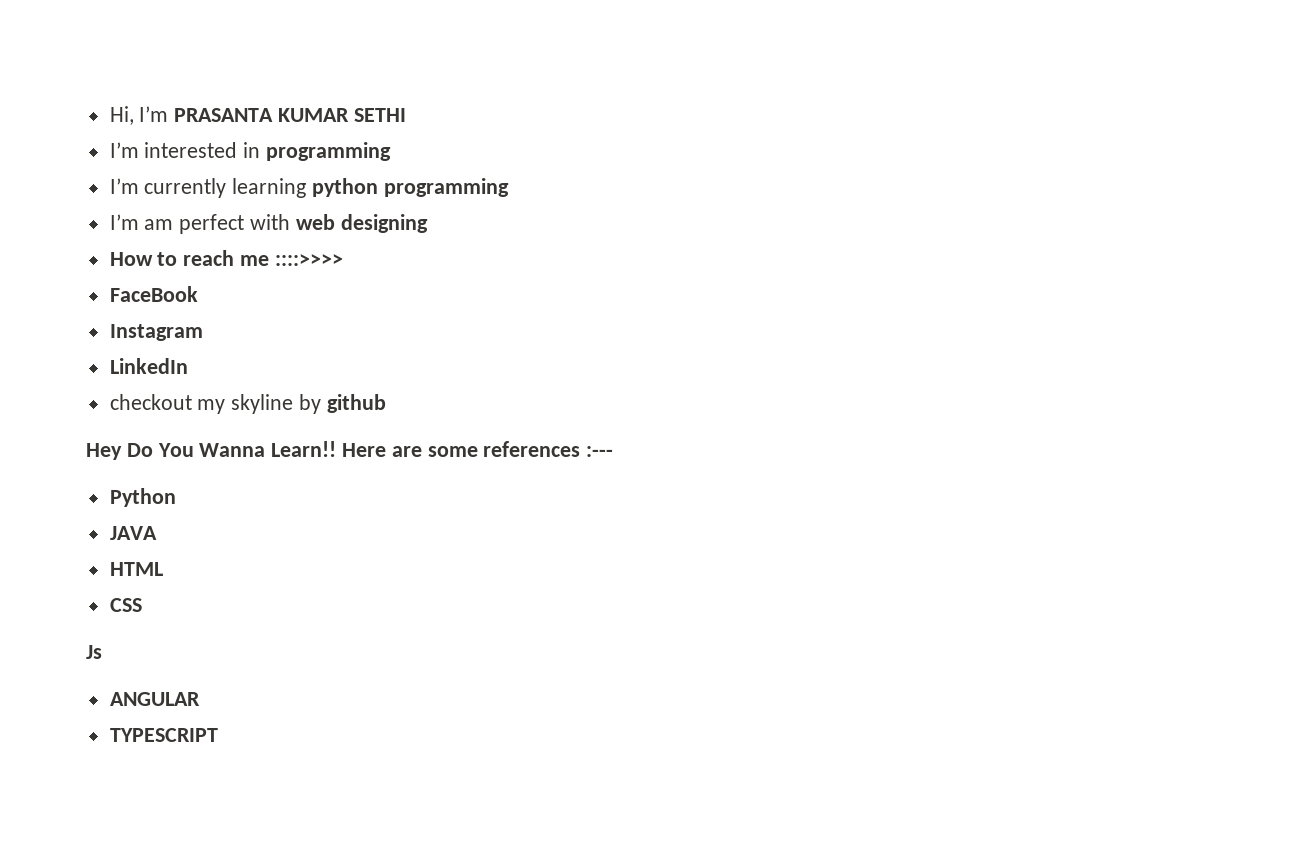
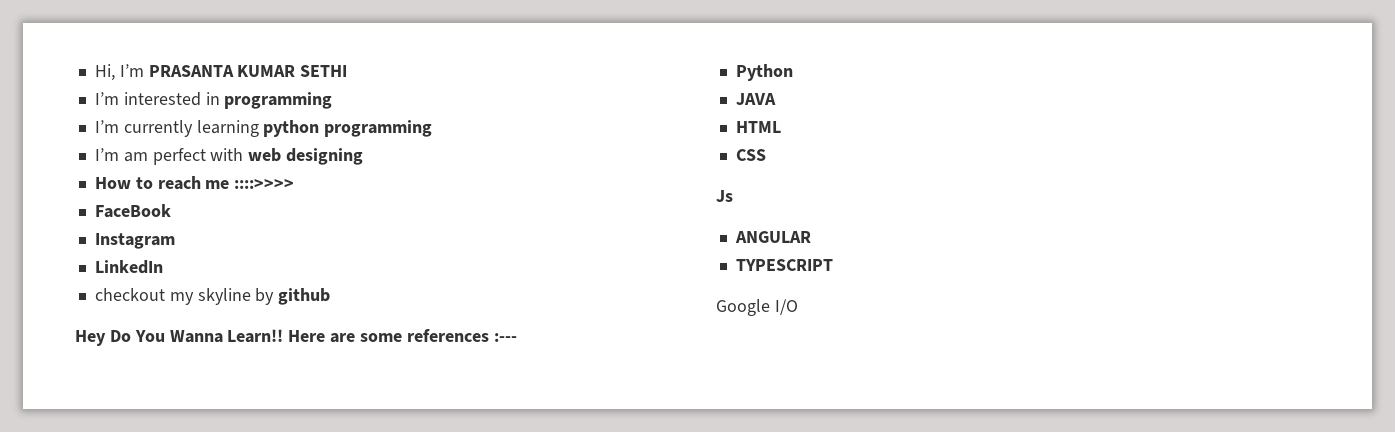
(218, 735) none -> [716,299,798,316] // Google I/O

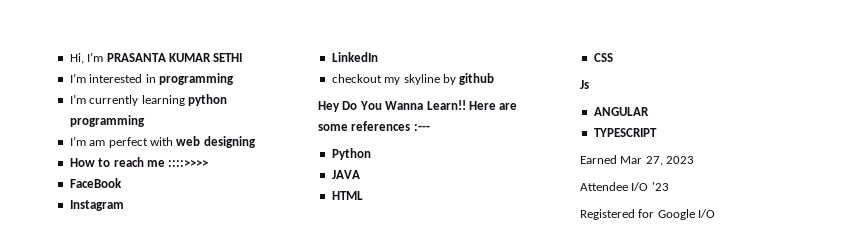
(833, 265) none -> [580,155,695,166] [580,182,669,191] [580,209,655,220] Earned Mar 27, 2023 // Attendee I/O '23 // Registered for

